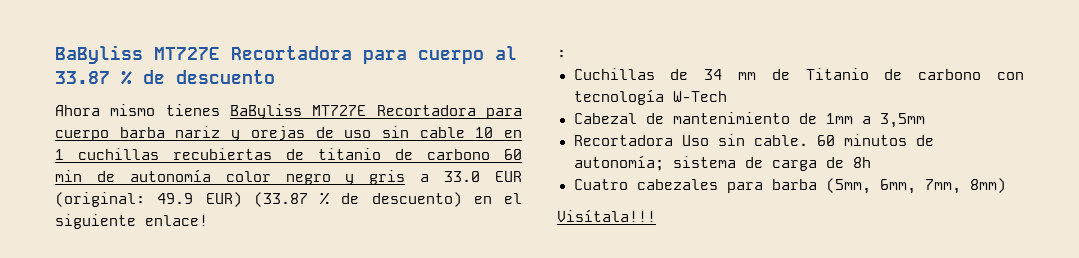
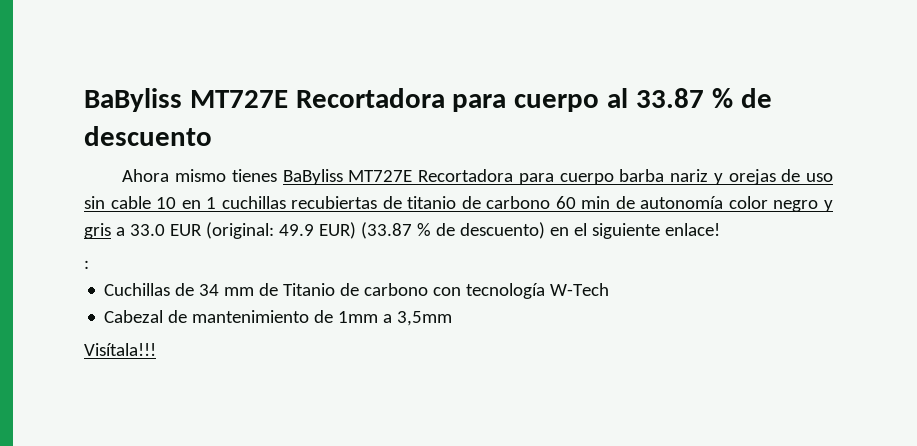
[573,134,934,146] [573,155,871,171] [573,178,1006,194] // Recortadora Uso sin cable. 60 minutos de autonomía; sistema de carga de 8h // Cuatro cabezales para barba (5mm, 6mm, 7mm, 8mm) -> (453, 318) none

